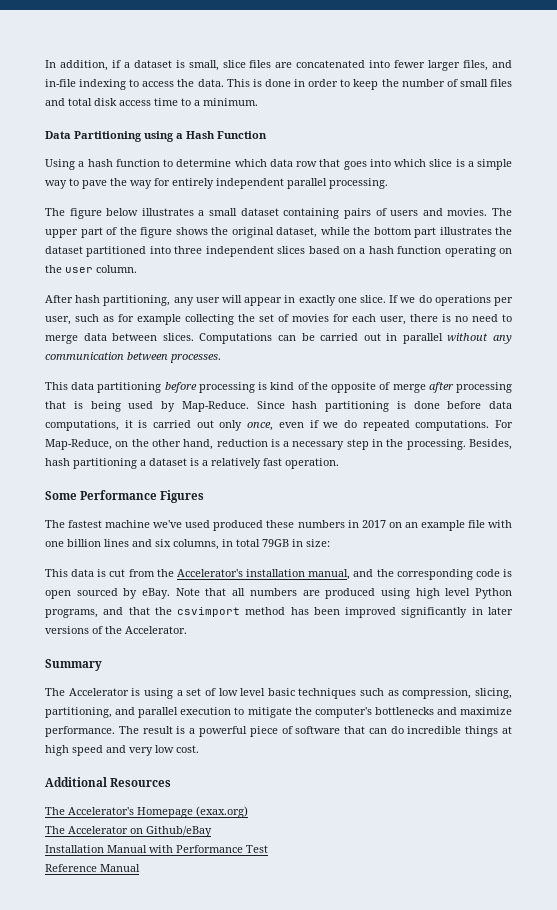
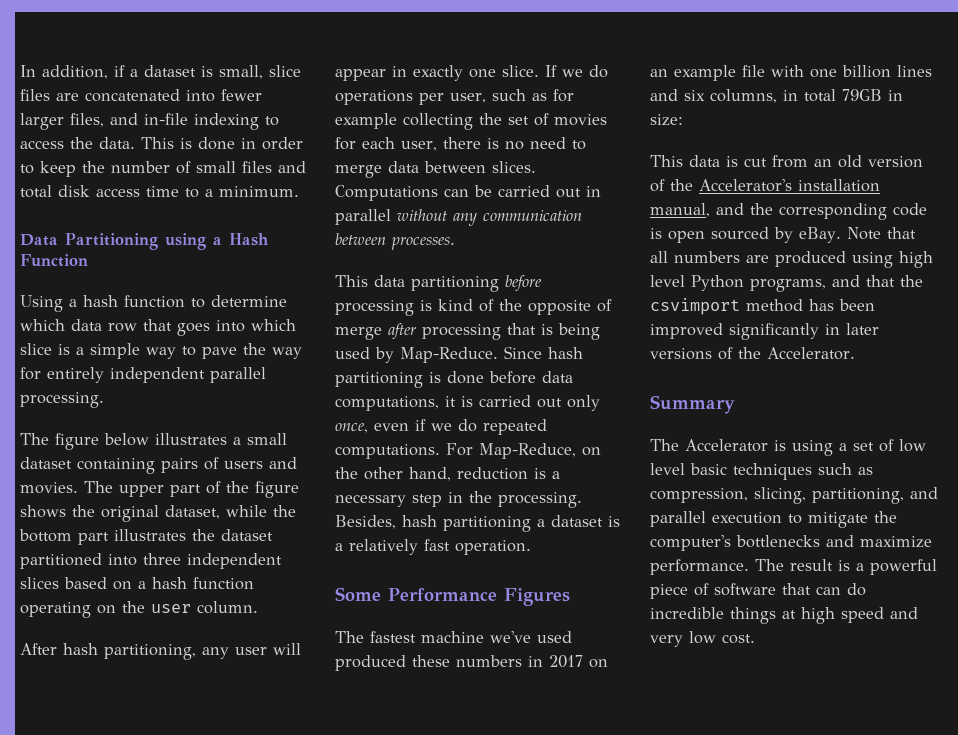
(155, 573) none -> [814,155,923,168] [650,179,665,192] an old version of
[45,777,172,787] [45,806,248,818] [45,826,212,837] [45,845,268,853] [45,864,140,872] // Additional Resources // The Accelerator's Homepage (exax.org) // The Accelerator on Github/eBay // Installation Manual with Performance Test // Reference Manual -> (755, 639) none

